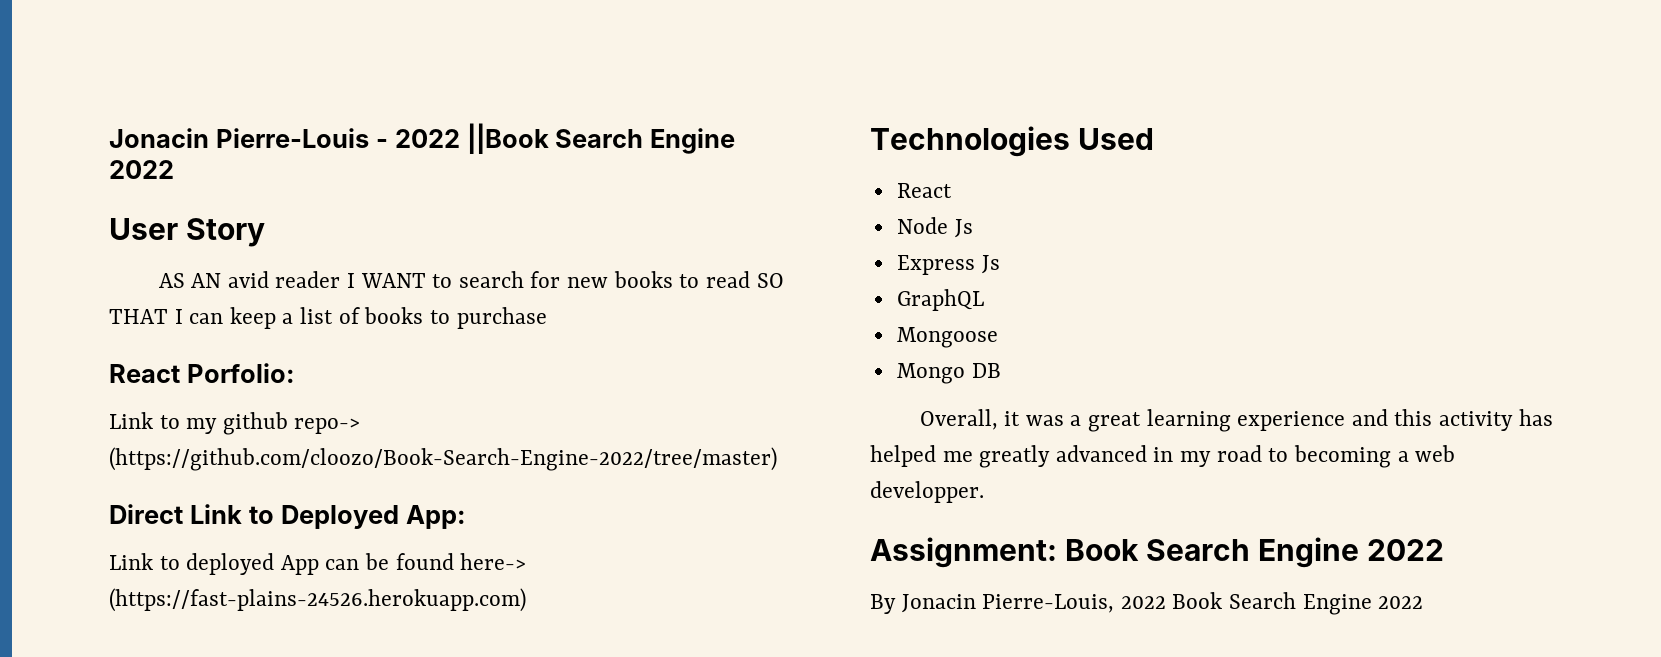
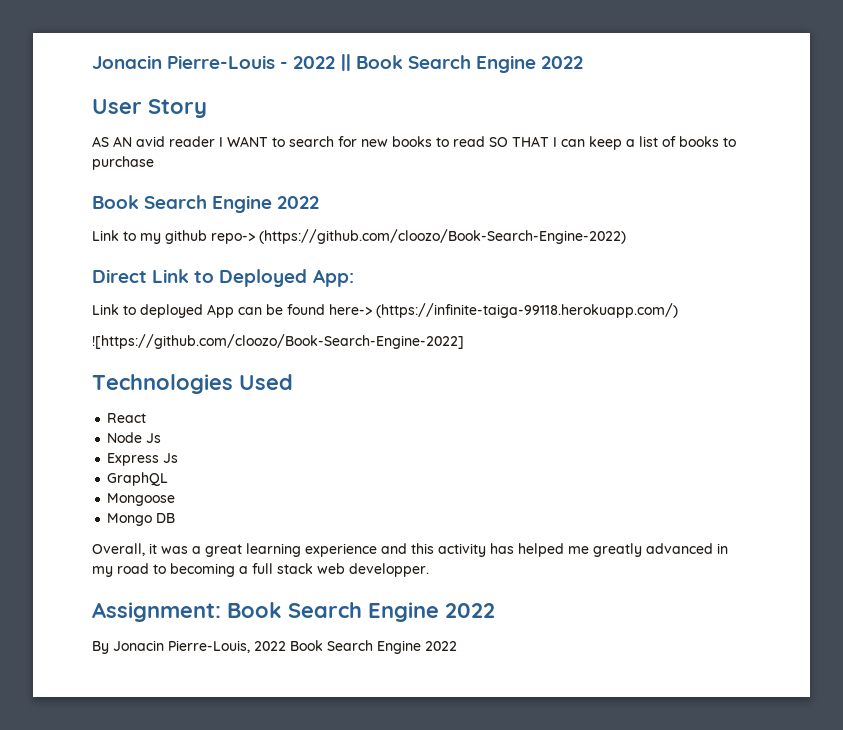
[466,123,549,154] ||Book -> [340,54,403,71] || Book
[109,363,295,383] React Porfolio: -> [92,195,320,213] Book Search Engine 2022
[109,447,777,471] (https://github.com/cloozo/Book-Search-Engine-2022/tree/master) -> [259,229,626,244] (https://github.com/cloozo/Book-Search-Engine-2022)
[109,588,526,612] (https://fast-plains-24526.herokuapp.com) -> [376,303,678,318] [92,334,464,349] (https://infinite-taiga-99118.herokuapp.com/) // ![https://github.com/cloozo/Book-Search-Engine-2022]
(1409, 456) none -> [252,563,313,574] full stack

